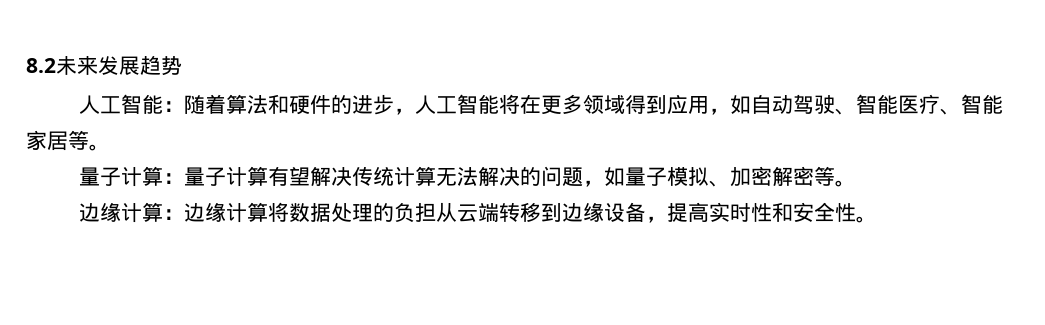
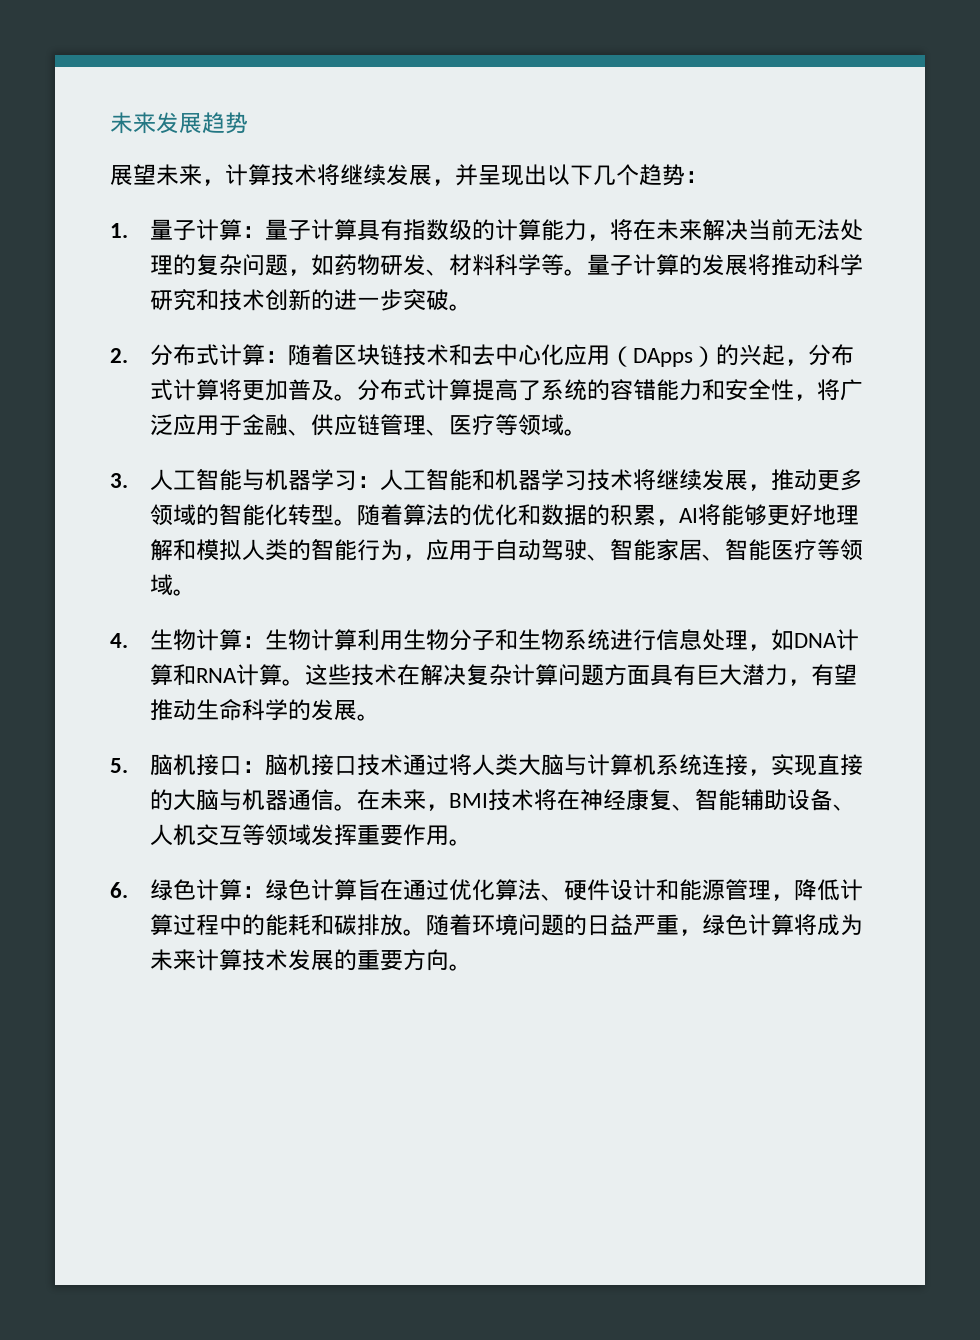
[26,58,56,73] 8.2 -> (110, 123) none
[78,94,1003,115] [26,130,110,151] 人工智能：随着算法和硬件的进步，人工智能将在更多领域得到应用，如自动驾驶、智能医疗、智能家居等。 // -> [110,164,708,186] [110,223,128,238] 展望未来，计算技术将继续发展，并呈现出以下几个趋势： // 1.
[267,166,856,187] [78,202,856,223] 有望解决传统计算无法解决的问题，如量子模拟、加密解密等。 // 边缘计算：边缘计算将数据处理的负担从云端转移到边缘设备，提高实时性和安全性 -> [356,219,863,241] [149,254,863,276] [149,289,472,311] [110,344,854,367] [149,379,863,401] [149,414,587,436] [110,469,863,491] [149,504,859,526] [149,539,863,561] [149,574,196,596] [110,629,859,651] [149,664,857,686] [149,699,380,721] [110,754,863,776] [149,789,856,811] [149,824,472,846] [110,879,863,901] [149,914,863,936] [149,949,449,971] 具有指数级的计算能力，将在未来解决当前无法处理的复杂问题，如药物研发、材料科学等。量子计算的发展将推动科学研究和技术创新的进一步突破。 // 2.分布式计算：随着区块链技术和去中心化应用（DApps）的兴起，分布式计算将更加普及。分布式计算提高了系统的容错能力和安全性，将广泛应用于金融、供应链管理、医疗等领域。 // 3.人工智能与机器学习：人工智能和机器学习技术将继续发展，推动更多领域的智能化转型。随着算法的优化和数据的积累，AI将能够更好地理解和模拟人类的智能行为，应用于自动驾驶、智能家居、智能医疗等领域。 // 4.生物计算：生物计算利用生物分子和生物系统进行信息处理，如DNA计算和RNA计算。这些技术在解决复杂计算问题方面具有巨大潜力，有望推动生命科学的发展。 // 5.脑机接口：脑机接口技术通过将人类大脑与计算机系统连接，实现直接的大脑与机器通信。在未来，BMI技术将在神经康复、智能辅助设备、人机交互等领域发挥重要作用。 // 6.绿色计算：绿色计算旨在通过优化算法、硬件设计和能源管理，降低计算过程中的能耗和碳排放。随着环境问题的日益严重，绿色计算将成为未来计算技术发展的重要方向

